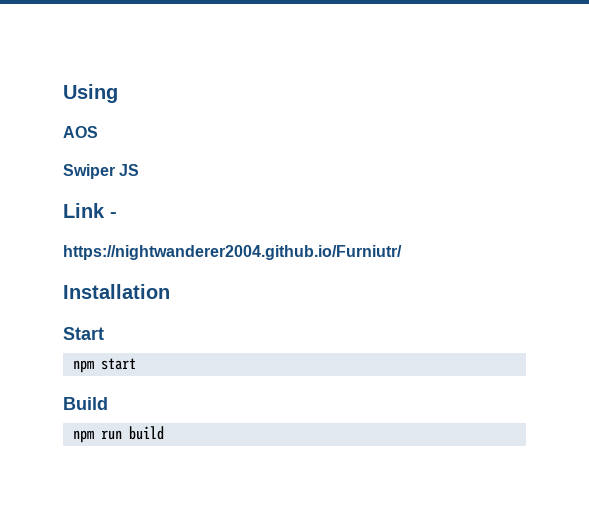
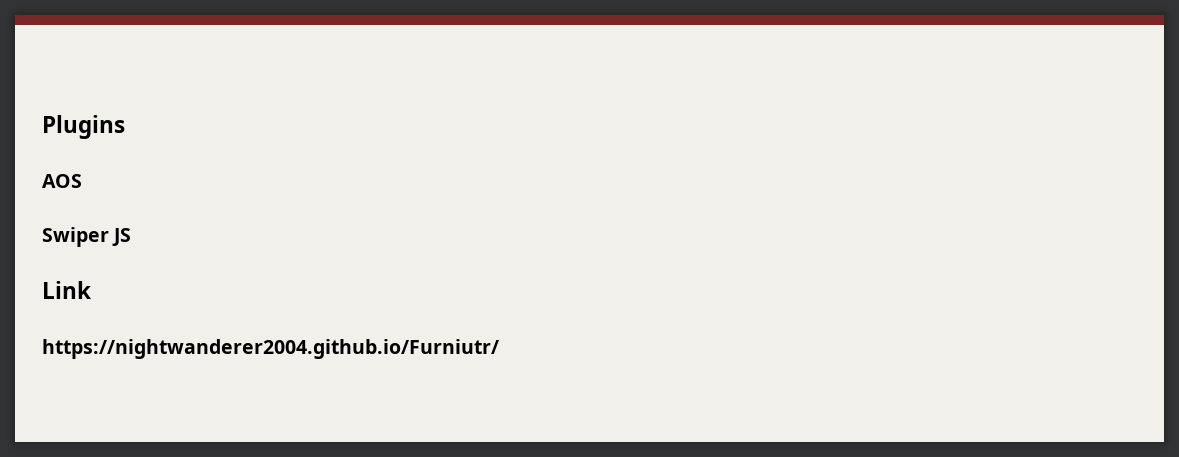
[63,84,118,103] Using -> [42,115,125,139] Plugins
[110,212,117,218] - -> (91, 290) none
[63,284,170,299] [63,327,104,340] [73,358,137,373] [63,397,108,410] [73,426,165,443] // Installation // Start // npm start // Build // npm run build -> (499, 349) none

